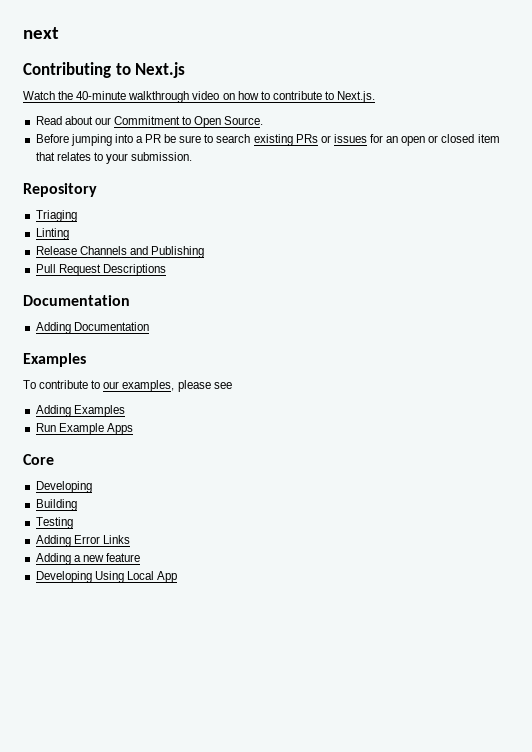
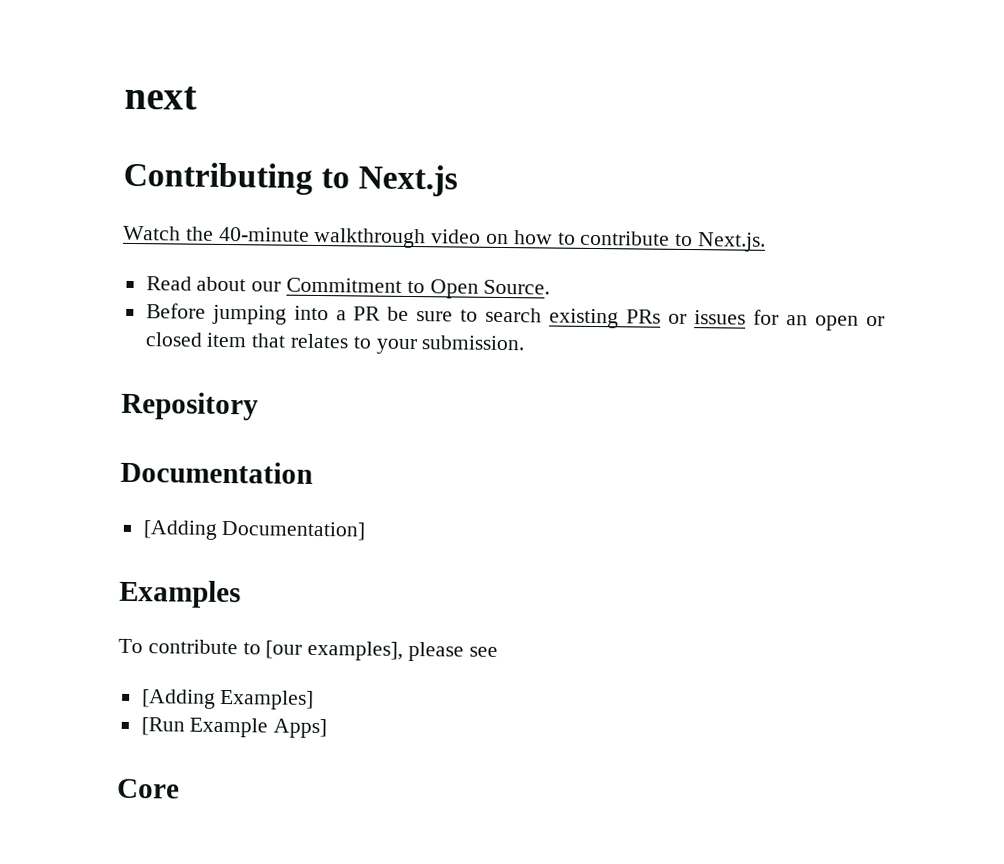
[35,210,77,222] [35,228,69,240] [35,246,204,258] [35,264,166,276] [23,295,130,306] [35,322,149,334] // Triaging // Linting // Release Channels and Publishing // Pull Request Descriptions // Documentation // Adding Documentation -> [120,460,313,484] [142,520,367,541] // Documentation // [Adding Documentation]
[103,380,175,392] our examples, -> [265,640,404,661] [our examples],
[35,405,125,417] [35,423,133,435] [23,454,54,465] [35,481,92,493] [35,499,77,511] [35,517,73,529] [35,535,130,547] [35,553,140,565] [35,571,177,583] Adding Examples // Run Example Apps // Core // Developing // Building // Testing // Adding Error Links // Adding a new feature // Developing Using Local App -> [140,689,315,710] [140,717,328,739] [117,778,180,799] [Adding Examples] // [Run Example Apps] // Core

